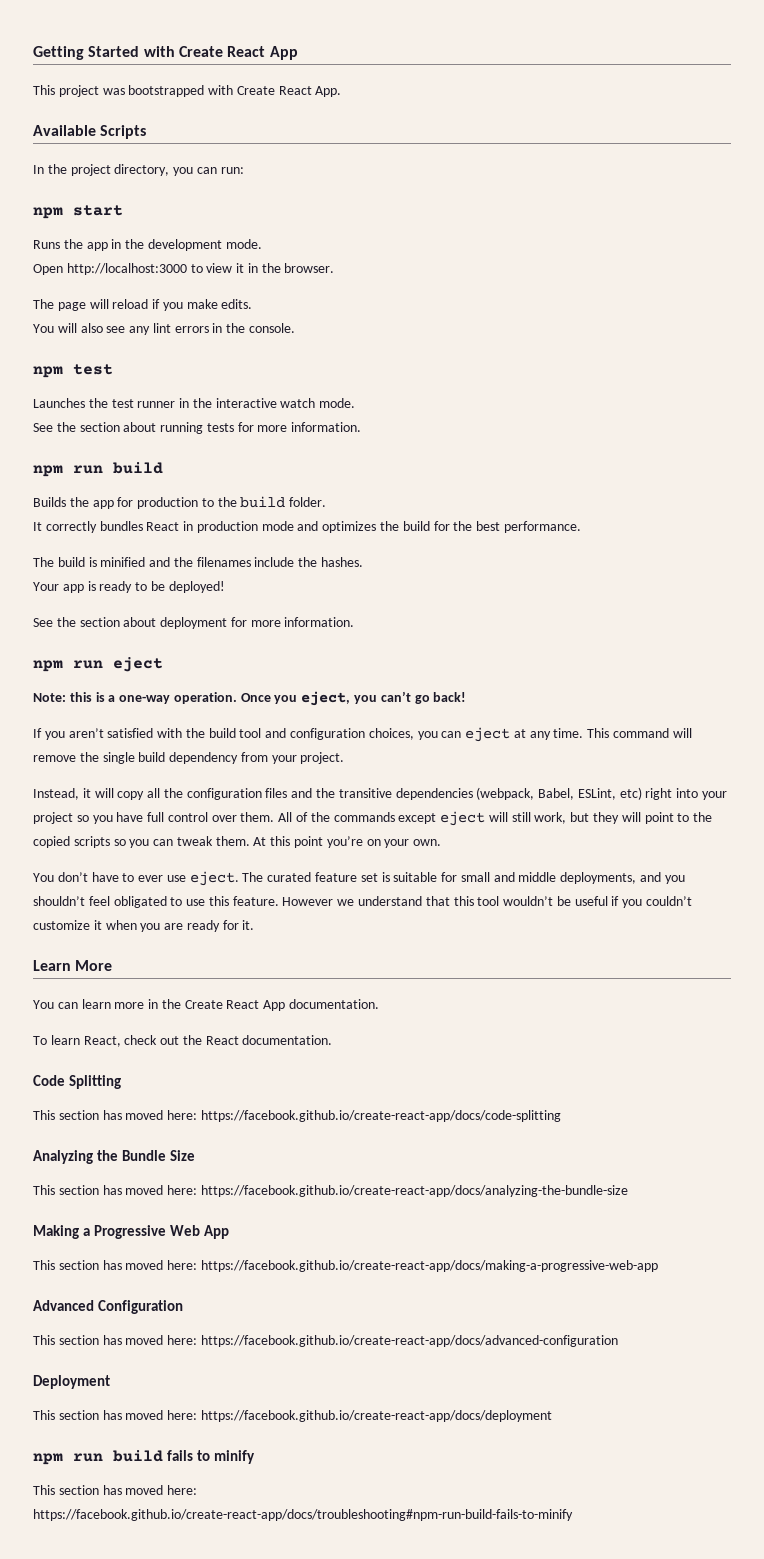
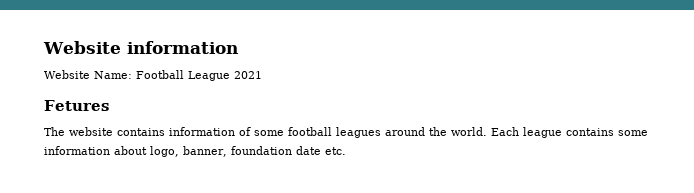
[33,46,298,60] [33,85,342,97] [33,125,147,139] [33,164,244,176] [33,205,123,219] [33,239,262,251] [33,263,335,275] [33,299,253,311] [33,323,296,335] [33,364,113,378] [33,398,356,408] [33,422,362,434] [33,462,163,477] [33,496,327,509] [33,521,581,533] [33,557,364,567] [33,581,225,593] [33,617,355,629] [33,657,163,672] [33,691,467,706] [33,727,692,742] [33,752,345,764] [33,787,728,800] [33,811,713,826] [33,836,442,848] [33,871,685,886] [33,896,693,908] [33,920,255,932] [33,960,113,971] [33,999,380,1011] [33,1035,333,1047] [33,1075,121,1089] [33,1110,561,1122] [33,1150,195,1164] [33,1185,628,1197] [33,1225,229,1239] [33,1260,658,1272] [33,1300,183,1314] [33,1335,618,1347] [33,1375,110,1389] [33,1410,552,1422] [33,1450,255,1465] [33,1485,198,1495] [33,1509,573,1521] Getting Started with Create React App // This project was bootstrapped with Create React App. // Available Scripts // In the project directory, you can run: // npm start // Runs the app in the development mode. // Open http://localhost:3000 to view it in the browser. // The page will reload if you make edits. // You will also see any lint errors in the console. // npm test // Launches the test runner in the interactive watch mode. // See the section about running tests for more information. // npm run build // Builds the app for production to the build folder. // It correctly bundles React in production mode and optimizes the build for the best performance. // The build is minified and the filenames include the hashes. // Your app is ready to be deployed! // See the section about deployment for more information. // npm run eject // Note: this is a one-way operation. Once you eject, you can’t go back! // If you aren’t satisfied with the build tool and configuration choices, you can eject at any time. This command will remove the single build dependency from your project. // Instead, it will copy all the configuration files and the transitive dependencies (webpack, Babel, ESLint, etc) right into your project so you have full control over them. All of the commands except eject will still work, but they will point to the copied scripts so you can tweak them. At this point you’re on your own. // You don’t have to ever use eject. The curated feature set is suitable for small and middle deployments, and you shouldn’t feel obligated to use this feature. However we understand that this tool wouldn’t be useful if you couldn’t customize it when you are ready for it. // Learn More // You can learn more in the Create React App documentation. // To learn React, check out the React documentation. // Code Splitting // This section has moved here: https://facebook.github.io/create-react-app/docs/code-splitting // Analyzing the Bundle Size // This section has moved here: https://facebook.github.io/create-react-app/docs/analyzing-the-bundle-size // Making a Progressive Web App // This section has moved here: https://facebook.github.io/create-react-app/docs/making-a-progressive-web-app // Advanced Configuration // This section has moved here: https://facebook.github.io/create-react-app/docs/advanced-configuration // Deployment // This section has moved here: https://facebook.github.io/create-react-app/docs/deployment // npm run build fails to minify // This section has moved here: https://facebook.github.io/create-react-app/docs/troubleshooting#npm-run-build-fails-to-minify -> [43,41,238,54] [44,70,262,81] [44,100,109,111] [44,127,648,138] [44,146,346,157] Website information // Website Name: Football League 2021 // Fetures // The website contains information of some football leagues around the world. Each league contains some information about logo, banner, foundation date etc.

